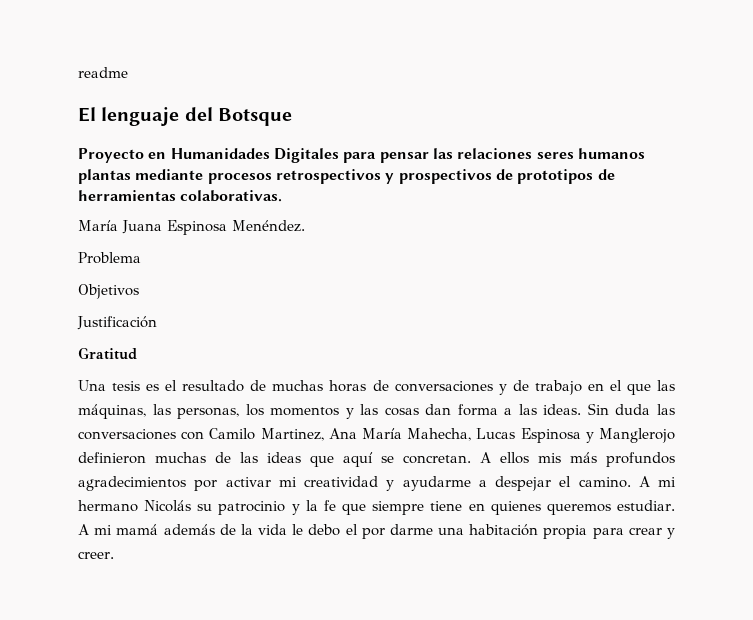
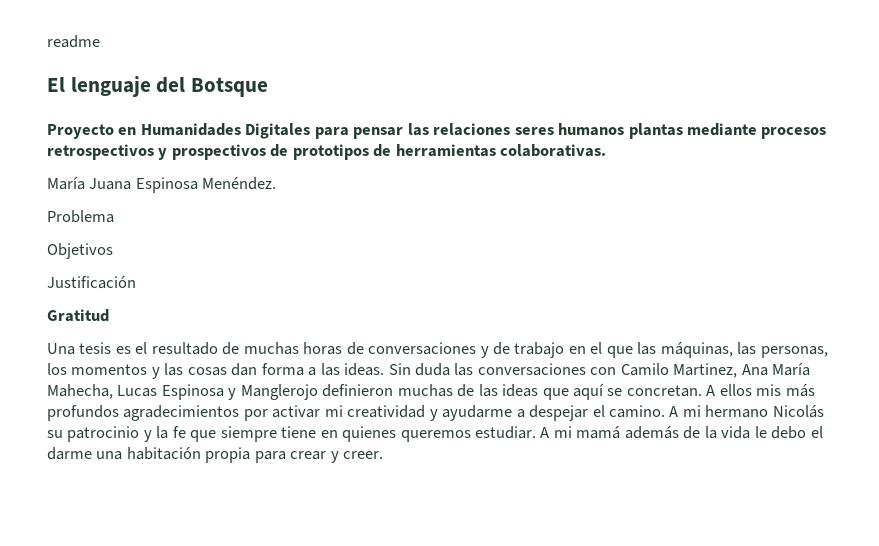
[361,528,385,539] por -> (823, 432) none

